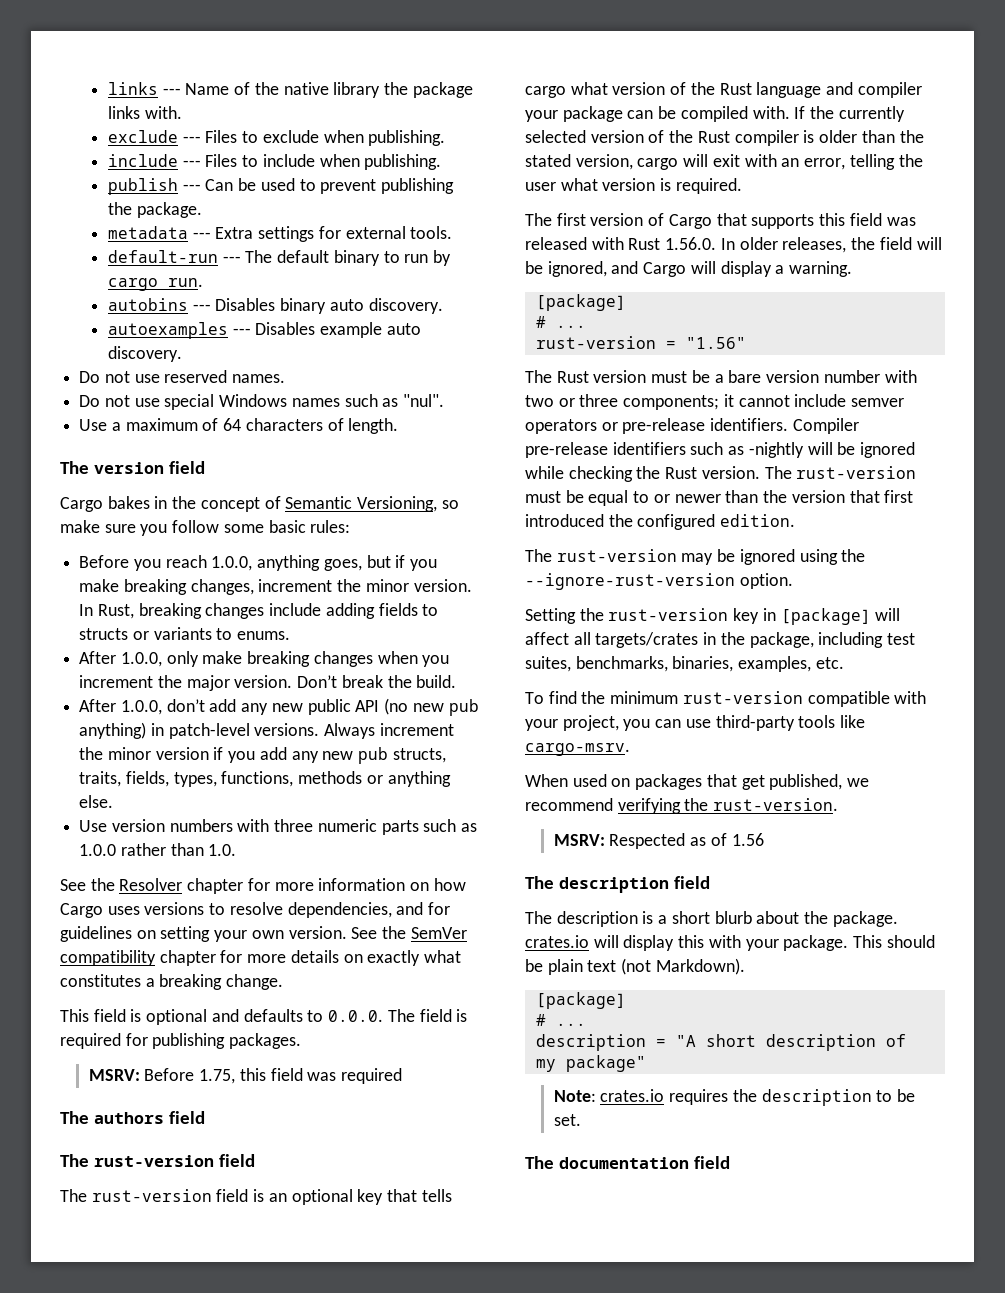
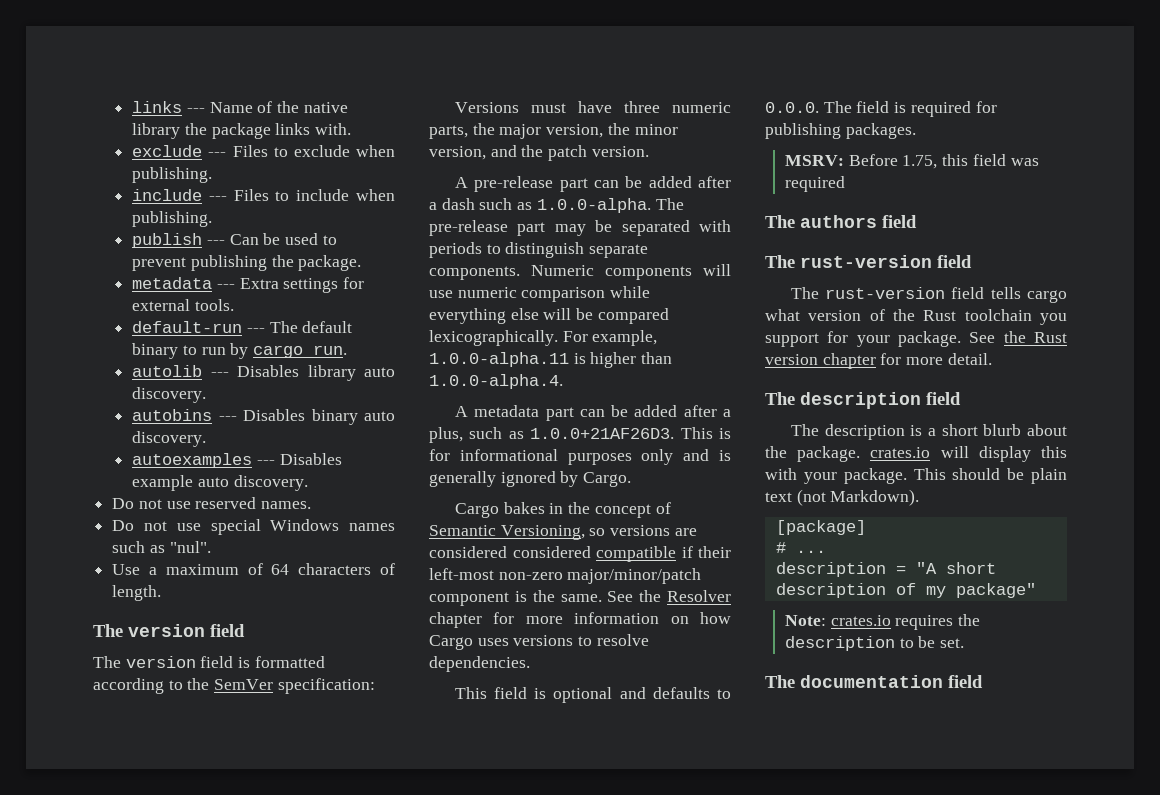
(203, 282) none -> [132,365,395,381] [132,387,207,403] // autolib --- Disables library auto discovery.
(205, 467) none -> [93,656,325,668] [93,678,375,694] [454,101,731,113] [429,123,678,139] [429,145,649,161] [454,176,731,192] [429,198,684,213] [429,220,731,236] [429,242,649,258] [429,264,731,280] [429,286,651,302] [429,308,669,324] [429,330,658,346] [429,352,673,368] [429,374,563,389] [454,405,731,421] [429,427,731,443] [429,449,731,465] [429,471,632,487] // The version field is formatted according to the SemVer specification: // Versions must have three numeric parts, the major version, the minor version, and the patch version. // A pre-release part can be added after a dash such as 1.0.0-alpha. The pre-release part may be separated with periods to distinguish separate components. Numeric components will use numeric comparison while everything else will be compared lexicographically. For example, 1.0.0-alpha.11 is higher than 1.0.0-alpha.4. // A metadata part can be added after a plus, such as 1.0.0+21AF26D3. This is for informational purposes only and is generally ignored by Cargo.
[60,520,351,536] [79,555,438,571] [79,579,472,595] [79,603,439,619] [79,627,291,640] [79,651,450,667] [79,675,457,691] [79,698,479,716] [79,722,454,739] [79,747,446,764] [79,771,451,787] [79,795,114,808] [79,819,478,835] [79,843,237,856] make sure you follow some basic rules: // Before you reach 1.0.0, anything goes, but if you make breaking changes, increment the minor version. In Rust, breaking changes include adding fields to structs or variants to enums. // After 1.0.0, only make breaking changes when you increment the major version. Don’t break the build. // After 1.0.0, don’t add any new public API (no new pub anything) in patch-level versions. Always increment the minor version if you add any new pub structs, traits, fields, types, functions, methods or anything else. // Use version numbers with three numeric parts such as 1.0.0 rather than 1.0. // -> [610,525,697,536] [429,546,731,562] [429,568,702,584] [429,590,602,606] versions are considered considered compatible if their left-most non-zero major/minor/patch component is the same.
[287,902,451,918] [60,926,467,942] [60,950,462,966] [60,974,284,990] dependencies, and for guidelines on setting your own version. See the SemVer compatibility chapter for more details on exactly what constitutes a breaking change. -> [429,656,530,672] dependencies.
[253,1189,418,1205] is an optional key that -> (985, 293) none
[756,82,922,98] [525,106,905,122] [525,130,924,146] [525,154,923,170] [525,178,742,194] [525,213,916,229] [525,237,942,253] [525,261,853,277] [535,294,626,311] [535,316,586,328] [535,336,746,349] [525,370,917,383] [525,394,905,410] [525,418,859,434] [525,442,916,458] [525,466,917,482] [525,490,914,506] [525,514,796,530] [525,549,866,565] [525,573,793,590] [525,608,901,625] [525,632,916,648] [525,656,844,672] [525,691,927,707] [525,715,866,731] [525,743,630,756] [525,774,870,790] [525,798,839,814] [553,833,764,849] language and compiler your package can be compiled with. If the currently selected version of the Rust compiler is older than the stated version, cargo will exit with an error, telling the user what version is required. // The first version of Cargo that supports this field was released with Rust 1.56.0. In older releases, the field will be ignored, and Cargo will display a warning. // [package] // # ... // rust-version = "1.56" // The Rust version must be a bare version number with two or three components; it cannot include semver operators or pre-release identifiers. Compiler pre-release identifiers such as -nightly will be ignored while checking the Rust version. The rust-version must be equal to or newer than the version that first introduced the configured edition. // The rust-version may be ignored using the --ignore-rust-version option. // Setting the rust-version key in [package] will affect all targets/crates in the package, including test suites, benchmarks, binaries, examples, etc. // To find the minimum rust-version compatible with your project, you can use third-party tools like cargo-msrv. // When used on packages that get published, we recommend verifying the rust-version. // MSRV: Respected as of 1.56 -> [964,309,1067,325] [765,331,1067,347] [765,353,992,369] toolchain you support for your package. See the Rust version chapter for more detail.

